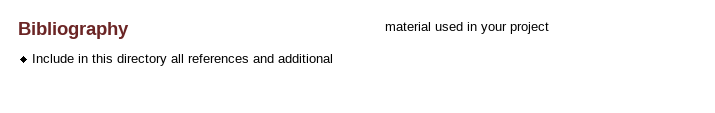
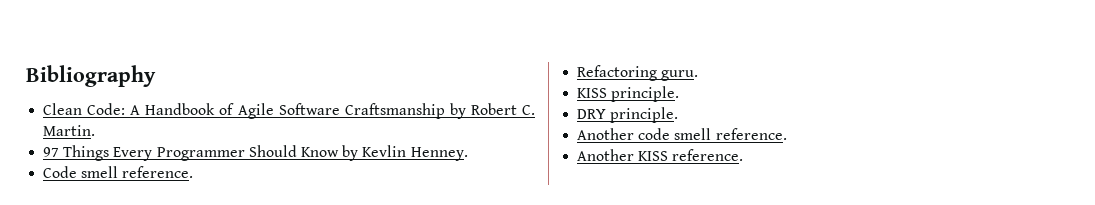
[32,54,334,66] [385,22,550,34] Include in this directory all references and additional material used in your project -> [43,103,535,119] [43,125,96,136] [43,145,468,161] [43,166,194,178] [577,65,699,81] [577,86,680,102] [577,107,679,123] [577,128,787,140] [577,149,744,161] Clean Code: A Handbook of Agile Software Craftsmanship by Robert C. Martin. // 97 Things Every Programmer Should Know by Kevlin Henney. // Code smell reference. // Refactoring guru. // KISS principle. // DRY principle. // Another code smell reference. // Another KISS reference.

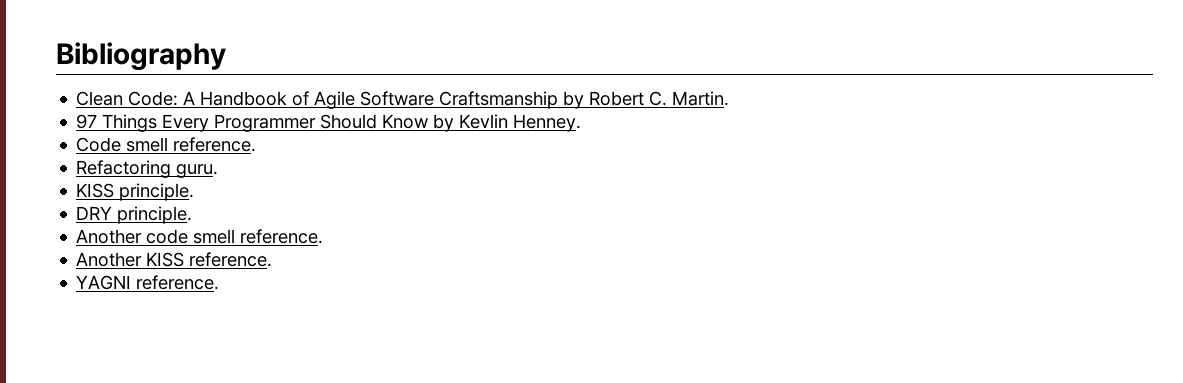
(744, 155) none -> [76,275,220,290] // YAGNI reference.

